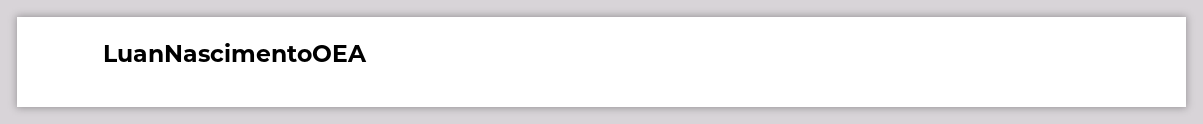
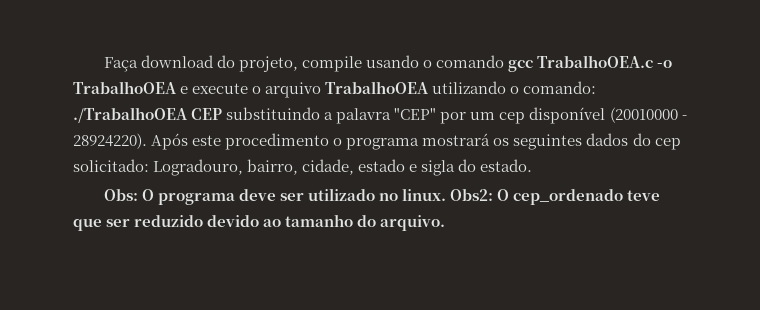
[103,43,367,62] LuanNascimentoOEA -> [103,55,673,72] [73,81,597,98] [73,107,687,124] [73,133,681,150] [73,159,533,176] [103,188,661,205] [73,214,446,231] Faça download do projeto, compile usando o comando gcc TrabalhoOEA.c -o TrabalhoOEA e execute o arquivo TrabalhoOEA utilizando o comando: ./TrabalhoOEA CEP substituindo a palavra "CEP" por um cep disponível (20010000 - 28924220). Após este procedimento o programa mostrará os seguintes dados do cep solicitado: Logradouro, bairro, cidade, estado e sigla do estado. // Obs: O programa deve ser utilizado no linux. Obs2: O cep_ordenado teve que ser reduzido devido ao tamanho do arquivo.

